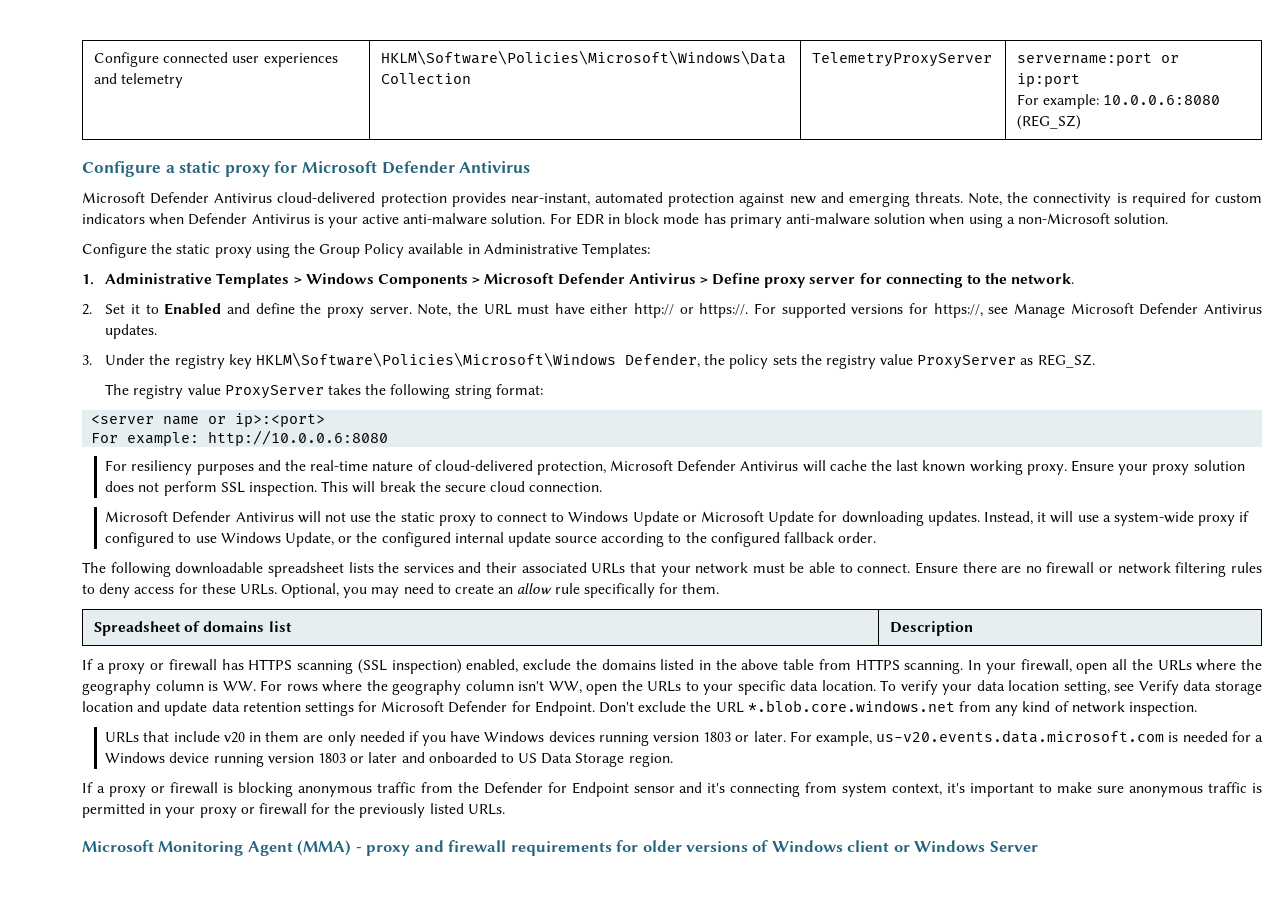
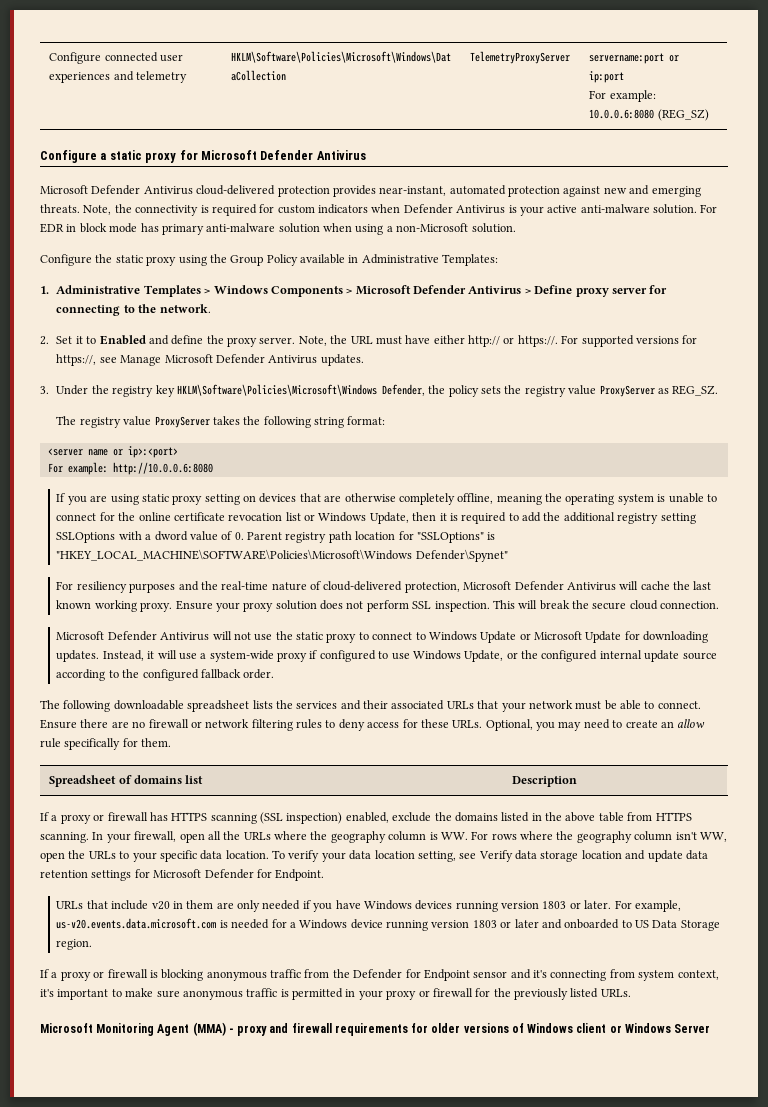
(389, 438) none -> [56,493,717,505] [56,512,696,524] [56,531,496,543] [56,549,508,562] // If you are using static proxy setting on devices that are otherwise completely offline, meaning the operating system is unable to connect for the online certificate revocation list or Windows Update, then it is required to add the additional registry setting SSLOptions with a dword value of 0. Parent registry path location for "SSLOptions" is "HKEY_LOCAL_MACHINE\SOFTWARE\Policies\Microsoft\Windows Defender\Spynet"
[599,700,1197,716] Don't exclude the URL *.blob.core.windows.net from any kind of network inspection. -> (325, 875) none

